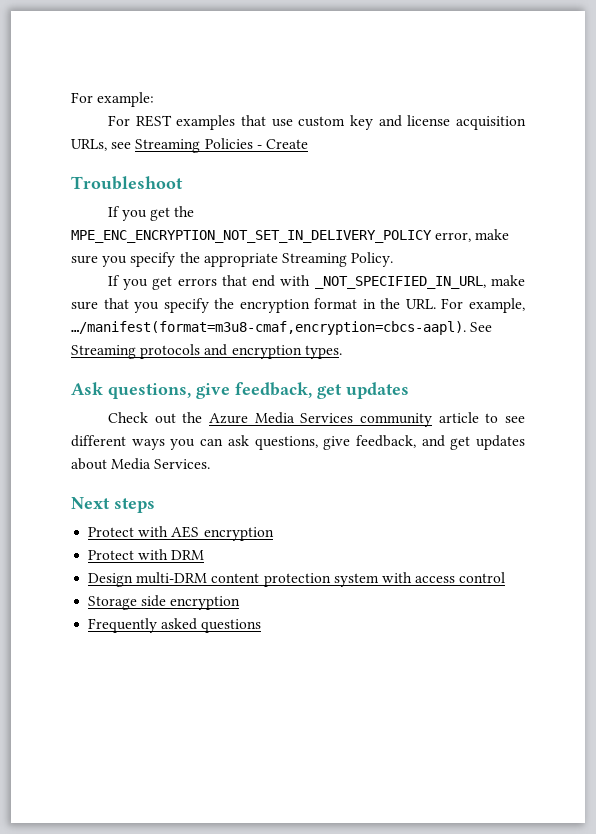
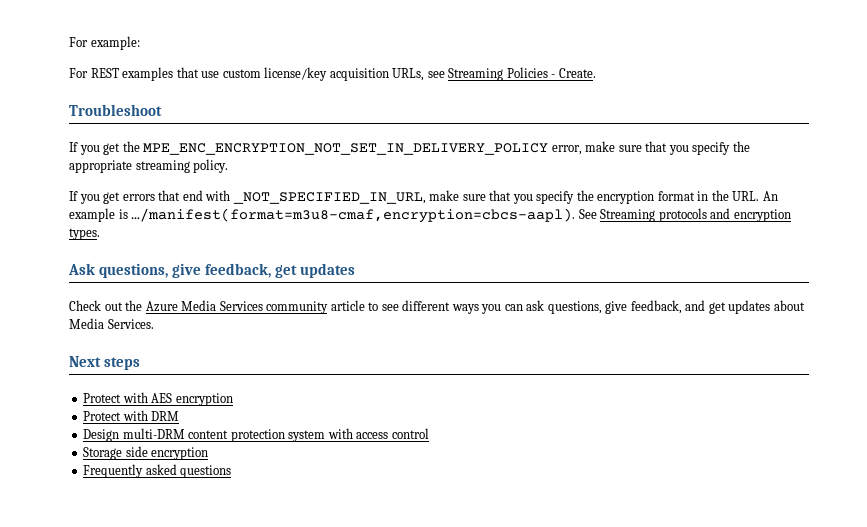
[349,115,451,130] key and license -> [264,67,328,81] license/key
[265,139,308,149] Create -> [558,68,596,78] Create.
(98, 259) none -> [645,141,668,152] that
[281,252,394,267] Streaming Policy. -> [135,159,229,173] streaming policy.
[441,298,525,313] For example, -> [762,191,778,201] [69,208,128,222] An example is

